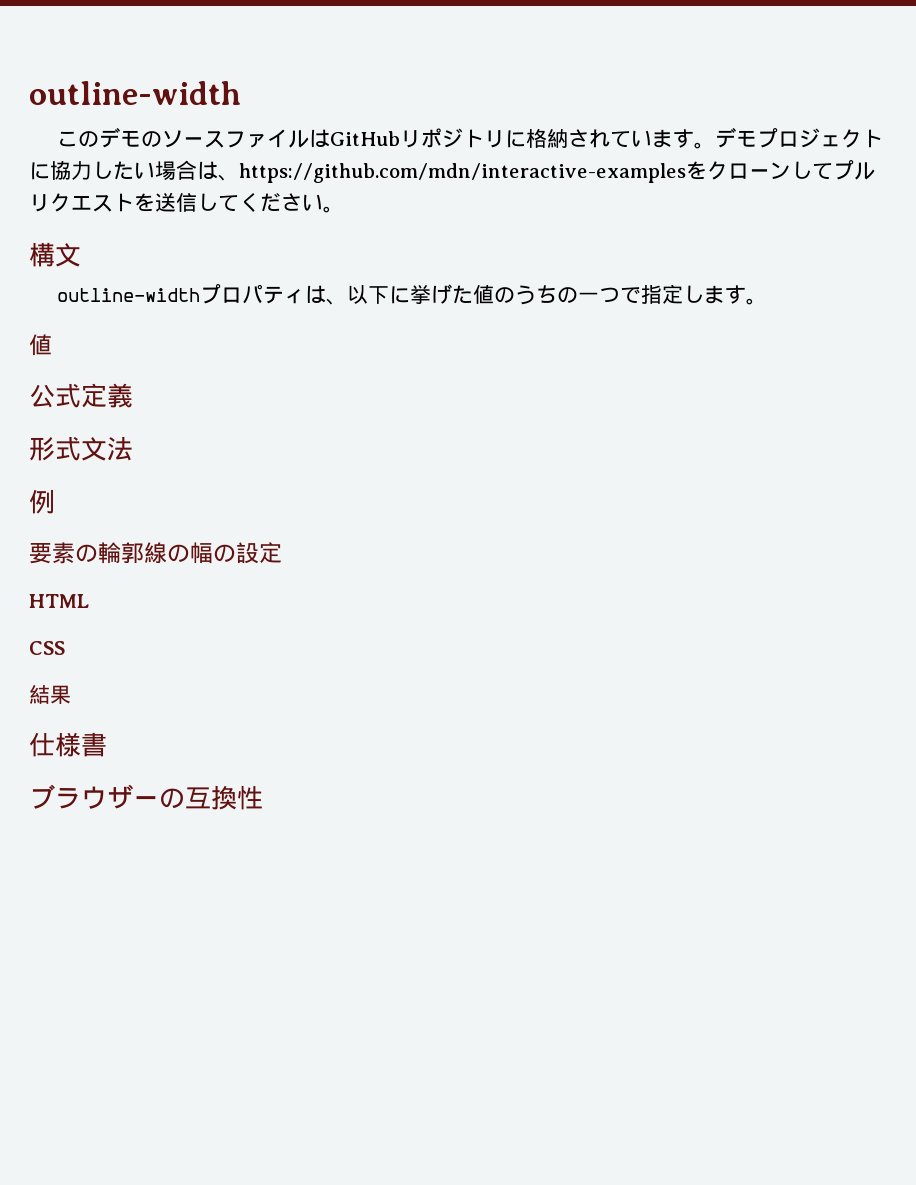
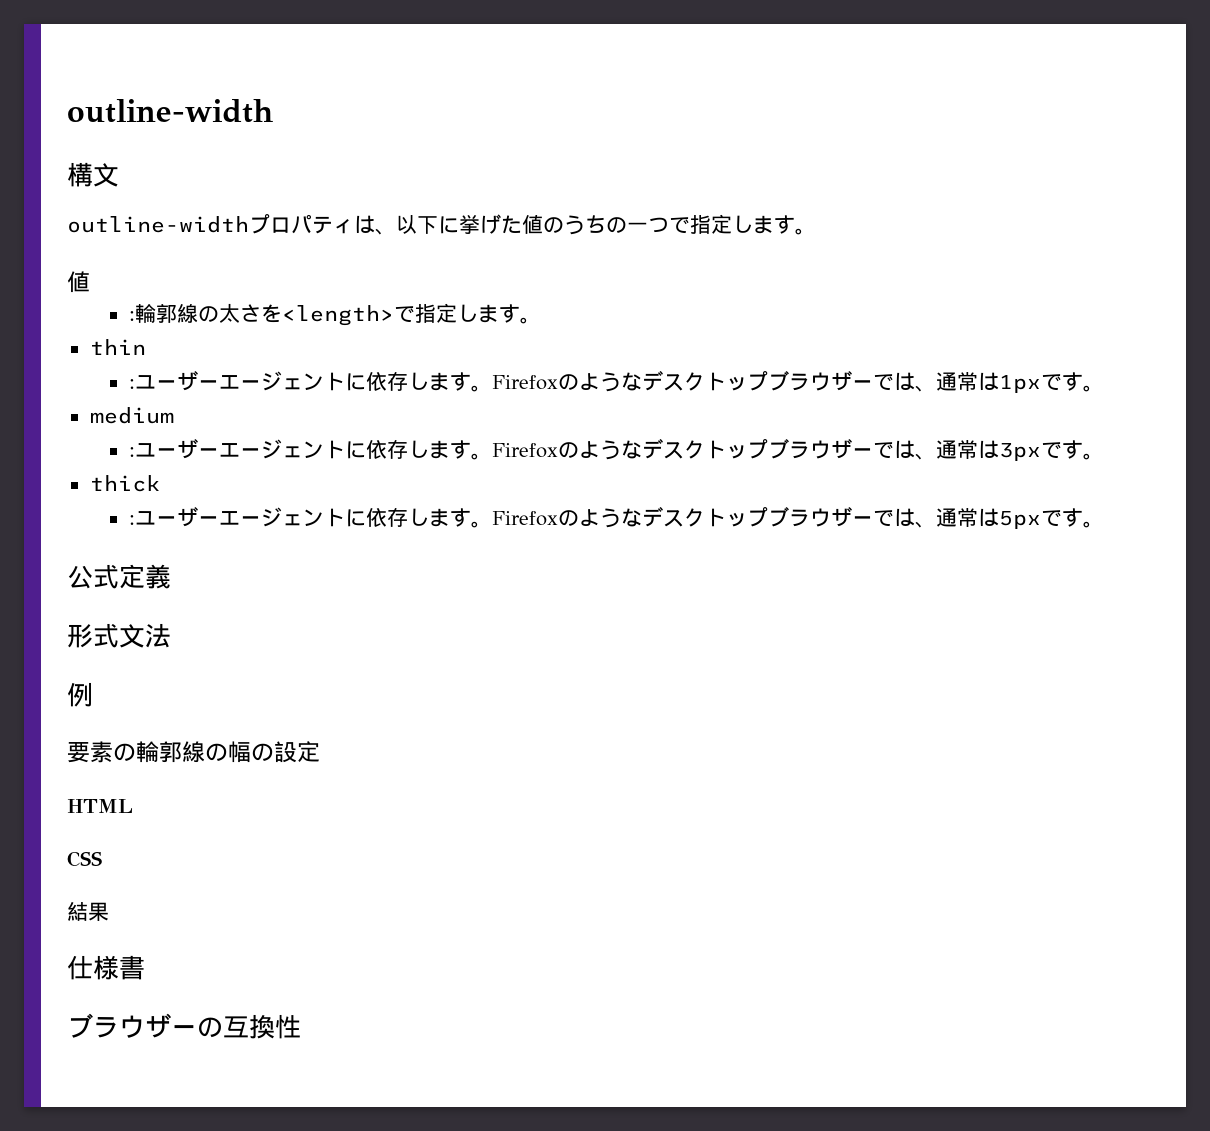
[29,81,241,105] [57,127,884,149] [29,160,875,183] [29,192,344,213] outline-width // このデモのソースファイルはGitHubリポジトリに格納されています。デモプロジェクトに協力したい場合は、https://github.com/mdn/interactive-examplesをクローンしてプルリクエストを送信してください。 -> [67,99,273,123] outline-width
(52, 345) none -> [128,303,541,326] [89,339,146,355] [128,370,1104,393] [89,407,174,424] [128,438,1104,461] [89,475,160,492] [128,506,1104,529] // :輪郭線の太さを<length>で指定します。 // thin // :ユーザーエージェントに依存します。Firefoxのようなデスクトップブラウザーでは、通常は1pxです。 // medium // :ユーザーエージェントに依存します。Firefoxのようなデスクトップブラウザーでは、通常は3pxです。 // thick // :ユーザーエージェントに依存します。Firefoxのようなデスクトップブラウザーでは、通常は5pxです。

